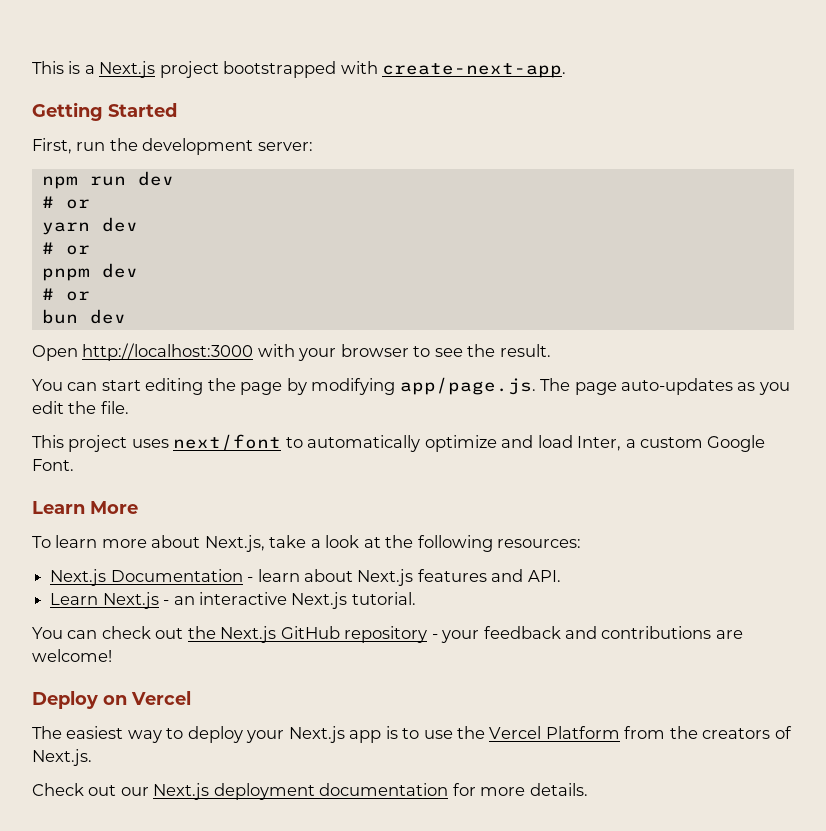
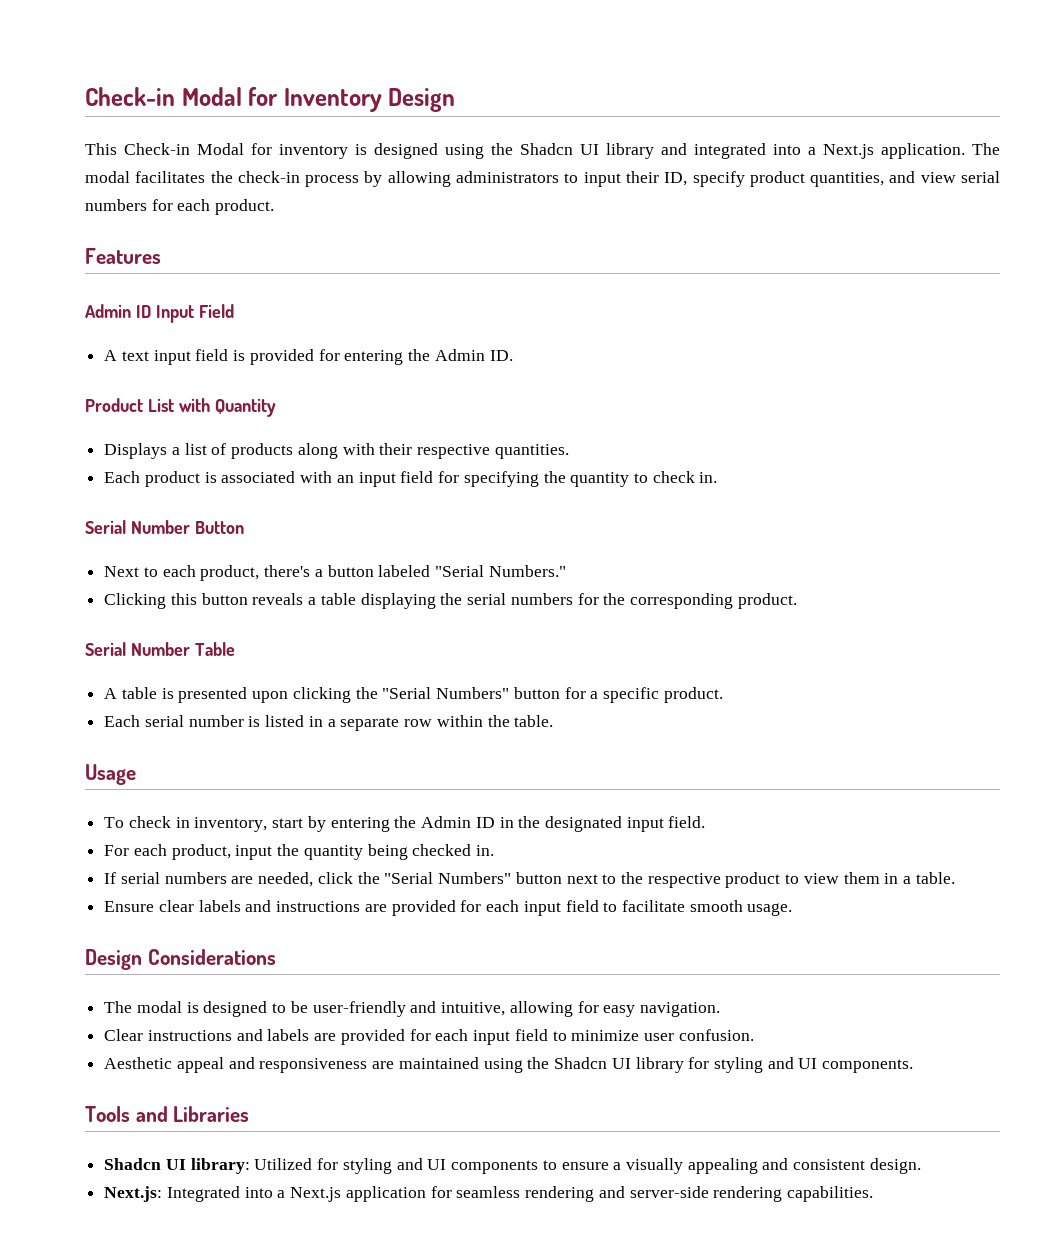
[32,61,567,78] [32,102,177,121] [32,138,313,155] [41,171,174,189] [41,196,90,209] [41,217,138,235] [41,242,90,255] [41,263,138,281] [41,288,90,301] [41,309,126,324] [32,343,551,361] [32,377,790,395] [32,401,129,414] [32,434,766,452] [32,459,74,471] [32,501,138,514] [32,535,582,552] [50,569,561,586] [50,592,416,609] [32,626,743,643] [32,649,112,662] [32,691,191,709] [32,726,792,743] [32,749,92,766] [32,783,588,800] This is a Next.js project bootstrapped with create-next-app. // Getting Started // First, run the development server: // npm run dev // # or // yarn dev // # or // pnpm dev // # or // bun dev // Open http://localhost:3000 with your browser to see the result. // You can start editing the page by modifying app/page.js. The page auto-updates as you edit the file. // This project uses next/font to automatically optimize and load Inter, a custom Google Font. // Learn More // To learn more about Next.js, take a look at the following resources: // Next.js Documentation - learn about Next.js features and API. // Learn Next.js - an interactive Next.js tutorial. // You can check out the Next.js GitHub repository - your feedback and contributions are welcome! // Deploy on Vercel // The easiest way to deploy your Next.js app is to use the Vercel Platform from the creators of Next.js. // Check out our Next.js deployment documentation for more details. -> [85,87,456,112] [85,143,1000,159] [85,171,1000,187] [85,199,275,215] [85,248,161,264] [85,304,234,323] [104,349,513,365] [85,398,276,417] [104,443,569,459] [104,471,718,487] [85,520,244,534] [104,565,566,581] [104,593,797,609] [85,642,235,656] [104,687,723,703] [104,715,554,731] [85,764,136,785] [104,816,706,832] [104,844,495,860] [104,872,955,888] [104,900,793,916] [85,949,276,970] [104,1001,720,1017] [104,1029,754,1045] [104,1057,914,1073] [85,1106,250,1122] [104,1158,921,1174] [104,1186,873,1202] Check-in Modal for Inventory Design // This Check-in Modal for inventory is designed using the Shadcn UI library and integrated into a Next.js application. The modal facilitates the check-in process by allowing administrators to input their ID, specify product quantities, and view serial numbers for each product. // Features // Admin ID Input Field // A text input field is provided for entering the Admin ID. // Product List with Quantity // Displays a list of products along with their respective quantities. // Each product is associated with an input field for specifying the quantity to check in. // Serial Number Button // Next to each product, there's a button labeled "Serial Numbers." // Clicking this button reveals a table displaying the serial numbers for the corresponding product. // Serial Number Table // A table is presented upon clicking the "Serial Numbers" button for a specific product. // Each serial number is listed in a separate row within the table. // Usage // To check in inventory, start by entering the Admin ID in the designated input field. // For each product, input the quantity being checked in. // If serial numbers are needed, click the "Serial Numbers" button next to the respective product to view them in a table. // Ensure clear labels and instructions are provided for each input field to facilitate smooth usage. // Design Considerations // The modal is designed to be user-friendly and intuitive, allowing for easy navigation. // Clear instructions and labels are provided for each input field to minimize user confusion. // Aesthetic appeal and responsiveness are maintained using the Shadcn UI library for styling and UI components. // Tools and Libraries // Shadcn UI library: Utilized for styling and UI components to ensure a visually appealing and consistent design. // Next.js: Integrated into a Next.js application for seamless rendering and server-side rendering capabilities.

